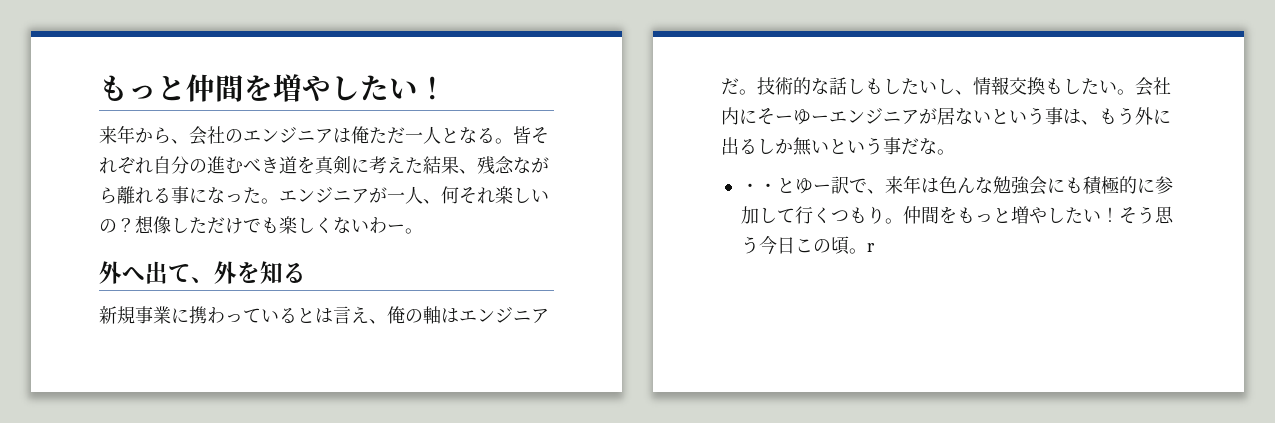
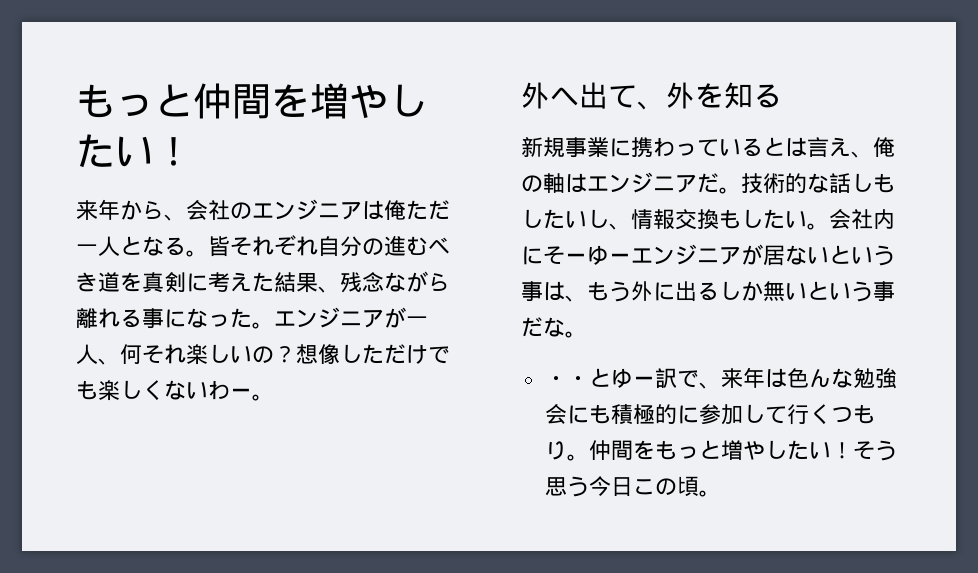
[866,243,875,252] r -> (721, 493) none

